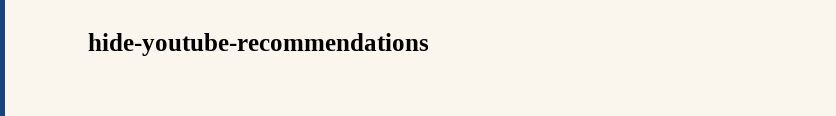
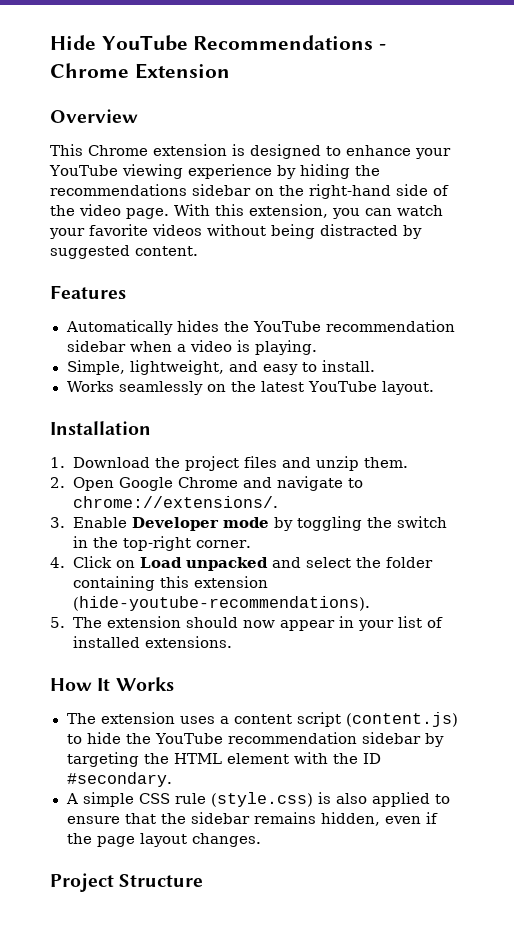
[88,33,429,56] hide-youtube-recommendations -> [50,35,387,51] [50,63,230,79] [50,109,138,123] [50,144,451,159] [49,164,380,179] [50,184,449,199] [50,204,443,219] [49,224,422,239] [50,245,198,259] [50,285,126,299] [65,320,456,335] [66,340,317,355] [66,360,375,375] [66,381,435,395] [50,421,151,435] [50,456,408,471] [50,476,363,491] [72,496,278,508] [50,516,447,531] [72,536,251,551] [50,556,433,571] [72,576,268,591] [72,596,370,611] [50,616,443,631] [72,636,232,648] [50,677,174,691] [66,712,458,727] [66,732,445,747] [66,752,381,767] [66,772,172,787] [65,792,450,807] [66,812,438,826] [66,833,261,847] [50,873,204,892] Hide YouTube Recommendations - Chrome Extension // Overview // This Chrome extension is designed to enhance your YouTube viewing experience by hiding the recommendations sidebar on the right-hand side of the video page. With this extension, you can watch your favorite videos without being distracted by suggested content. // Features // Automatically hides the YouTube recommendation sidebar when a video is playing. // Simple, lightweight, and easy to install. // Works seamlessly on the latest YouTube layout. // Installation // 1. Download the project files and unzip them. // 2. Open Google Chrome and navigate to chrome://extensions/. // 3. Enable Developer mode by toggling the switch in the top-right corner. // 4. Click on Load unpacked and select the folder containing this extension (hide-youtube-recommendations). // 5. The extension should now appear in your list of installed extensions. // How It Works // The extension uses a content script (content.js) to hide the YouTube recommendation sidebar by targeting the HTML element with the ID #secondary. // A simple CSS rule (style.css) is also applied to ensure that the sidebar remains hidden, even if the page layout changes. // Project Structure

